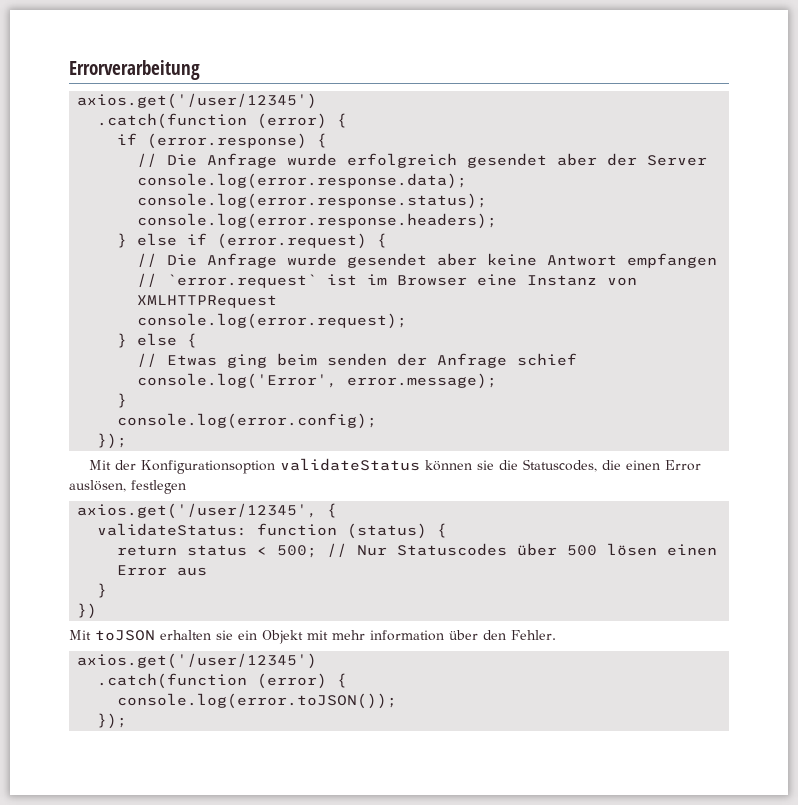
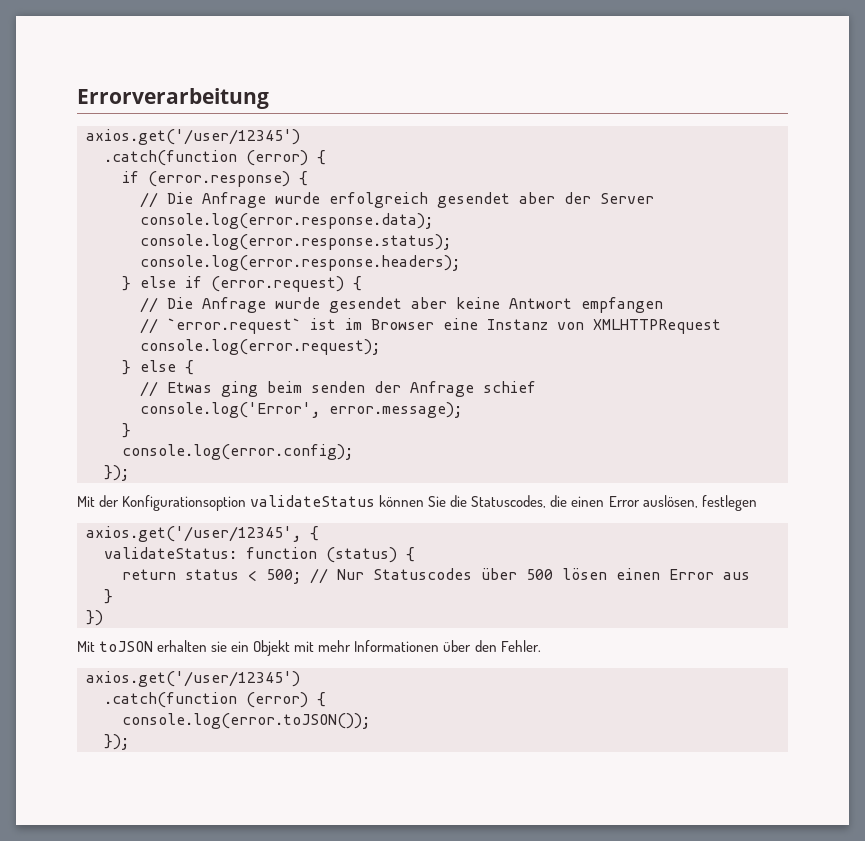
[476,460,494,470] sie -> [428,496,447,507] Sie
[370,630,444,641] information -> [354,640,440,652] Informationen

